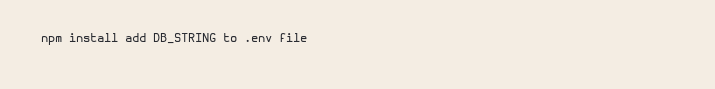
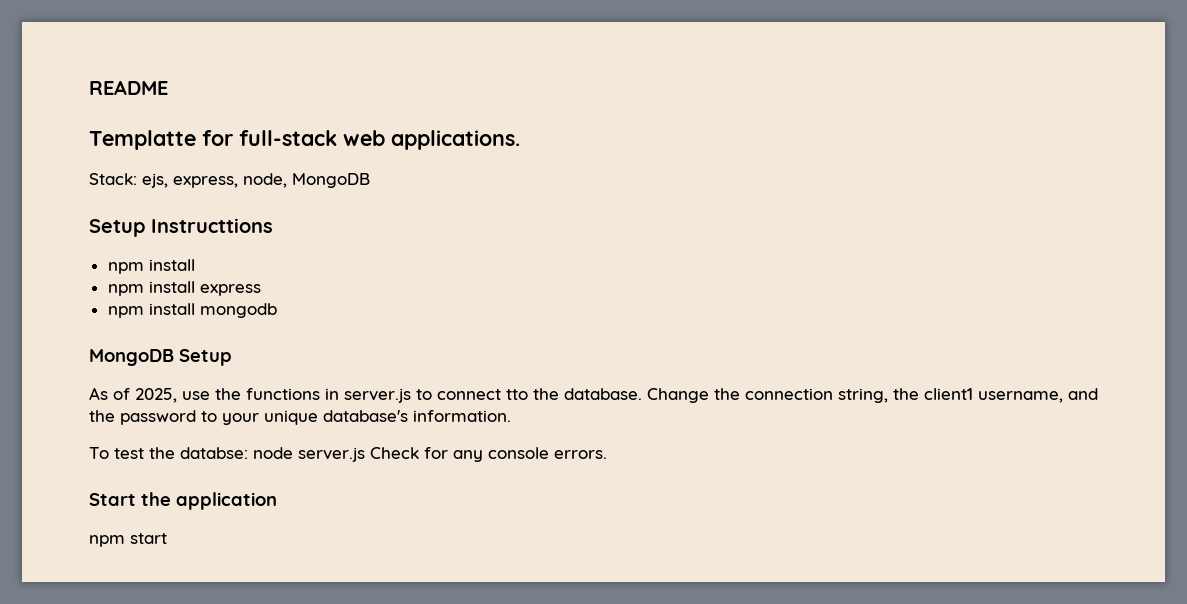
[41,33,307,45] npm install add DB_STRING to .env file -> [89,80,168,95] [89,130,520,150] [89,173,370,188] [89,218,273,237] [107,259,195,274] [107,281,261,296] [107,303,277,318] [89,349,232,366] [89,387,1098,403] [89,410,511,425] [89,447,607,462] [89,492,277,510] [89,533,167,547] README // Templatte for full-stack web applications. // Stack: ejs, express, node, MongoDB // Setup Instructtions // npm install // npm install express // npm install mongodb // MongoDB Setup // As of 2025, use the functions in server.js to connect tto the database. Change the connection string, the client1 username, and the password to your unique database's information. // To test the databse: node server.js Check for any console errors. // Start the application // npm start

